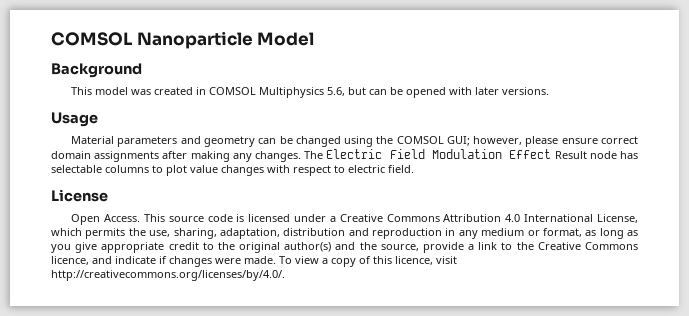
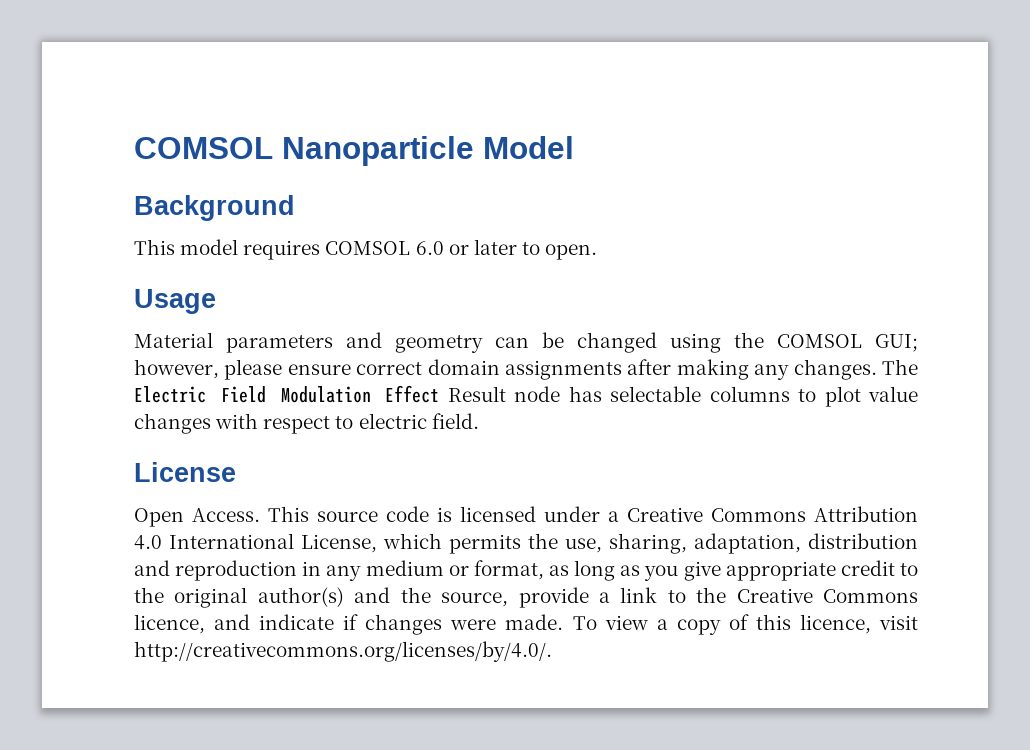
[131,87,550,98] was created in COMSOL Multiphysics 5.6, but can be opened with later versions. -> [243,239,598,260] requires COMSOL 6.0 or later to open.

